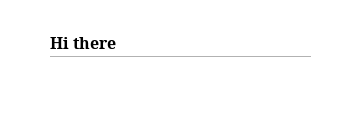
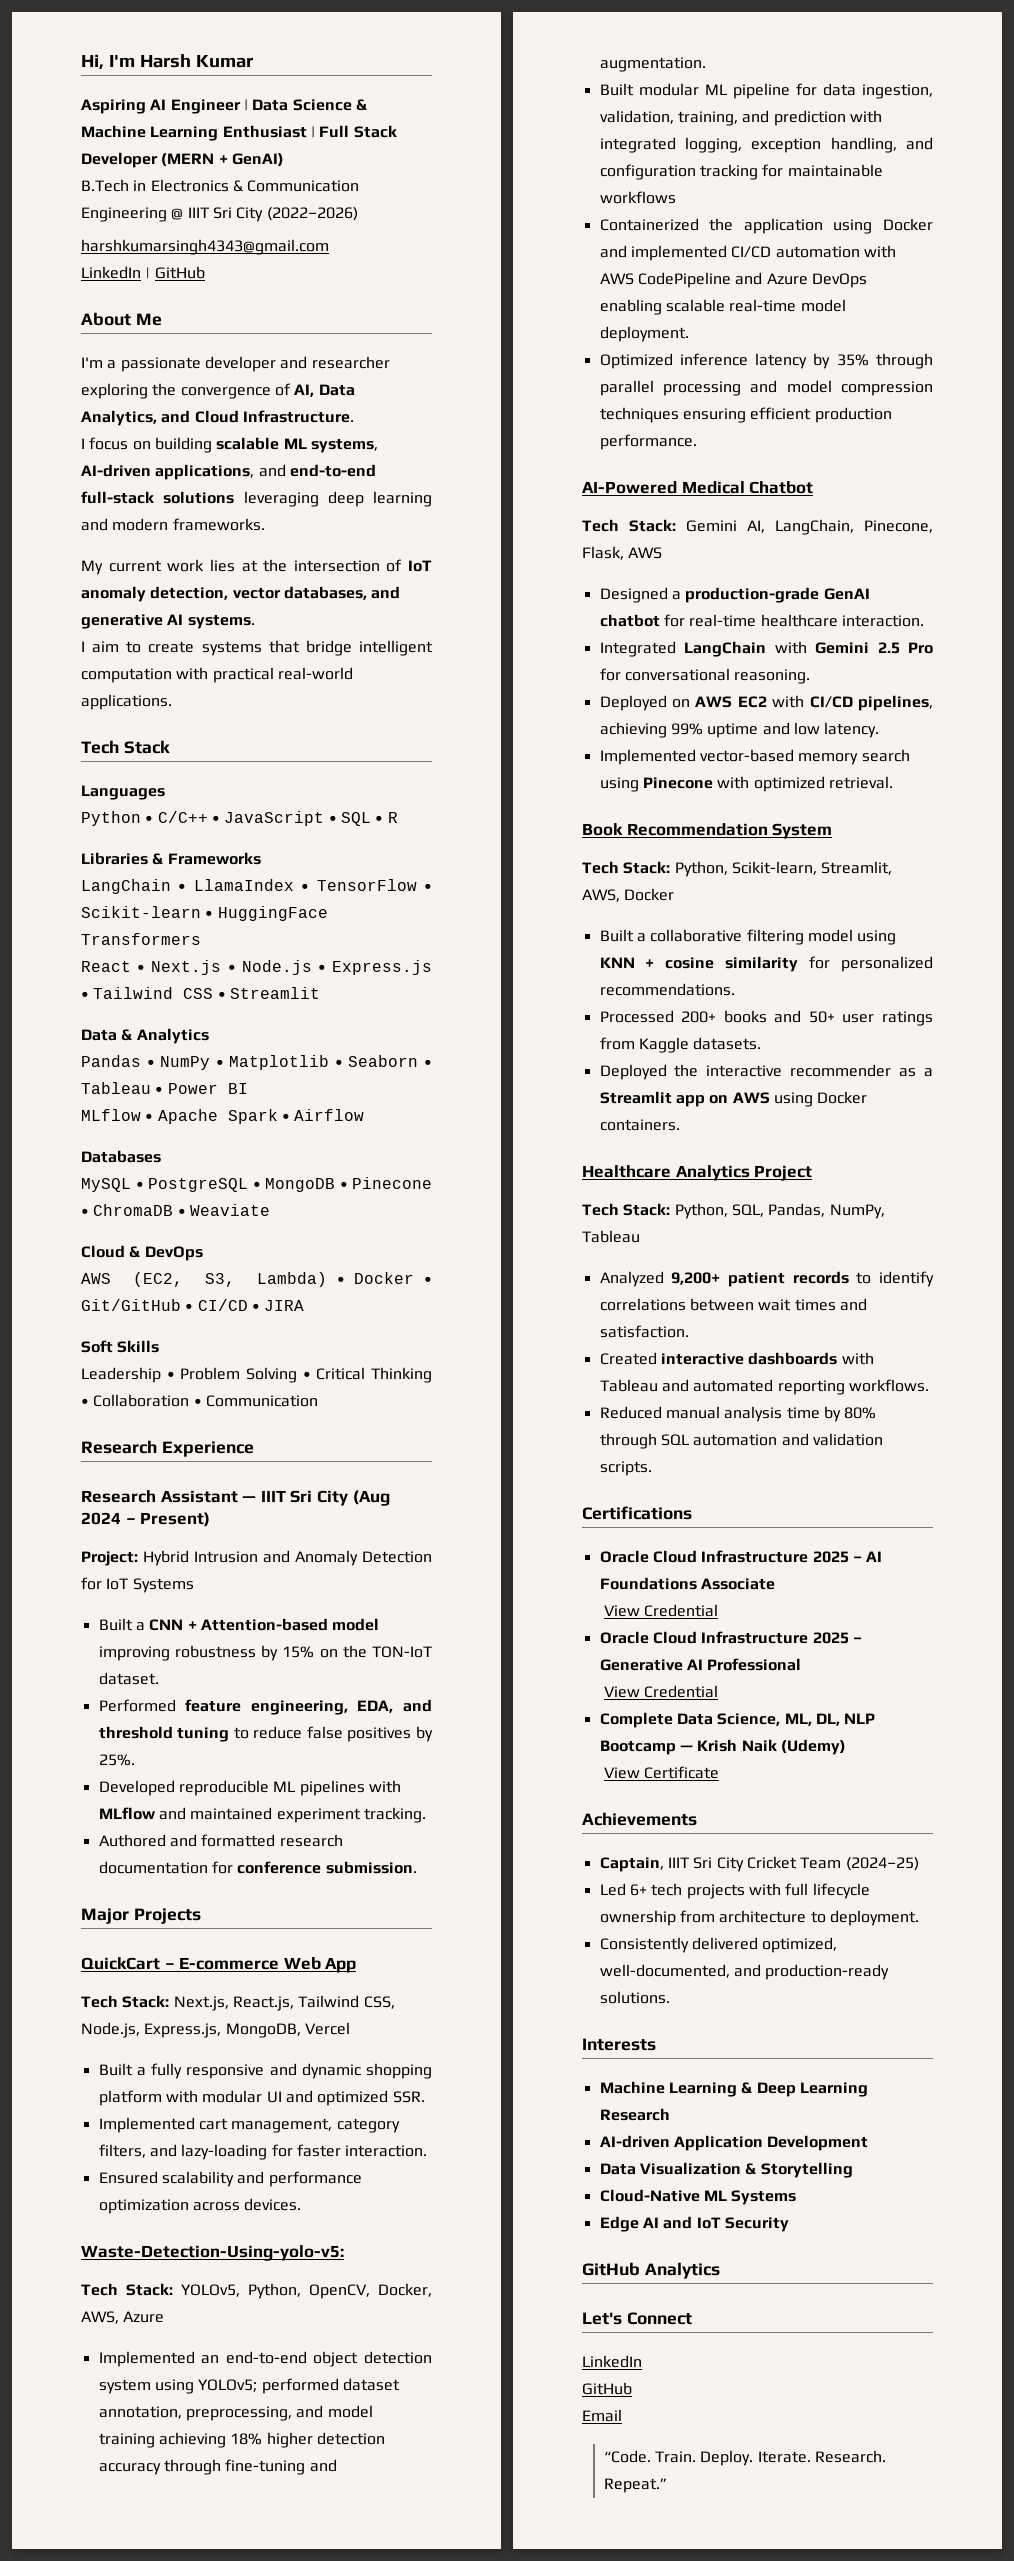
[50,37,117,49] Hi there -> [81,54,254,70] [81,99,367,114] [81,125,397,141] [81,152,284,168] [81,179,360,192] [81,207,358,222] [81,239,329,255] [81,266,205,279] [81,312,162,326] [81,356,390,372] [81,383,355,399] [81,410,354,426] [81,437,378,453] [81,464,376,480] [81,491,432,507] [81,518,265,531] [81,559,432,575] [81,586,401,602] [81,614,255,629] [81,640,433,656] [81,667,353,683] [81,694,172,710] [81,740,170,754] [81,785,165,800] [81,811,398,826] [81,852,261,865] [81,879,433,894] [81,906,328,921] [81,933,201,945] [81,960,433,975] [81,987,320,999] [81,1028,209,1044] [81,1055,432,1070] [81,1082,248,1094] [81,1109,365,1124] [81,1150,161,1163] [81,1177,432,1192] [81,1204,270,1216] [81,1245,203,1261] [81,1272,433,1287] [81,1299,305,1311] [81,1340,160,1353] [81,1367,433,1383] [81,1394,318,1407] [81,1440,254,1457] [81,1490,390,1506] [81,1512,211,1527] [81,1550,432,1566] [81,1577,194,1593] [98,1618,380,1631] [98,1645,433,1661] [98,1672,159,1685] [98,1699,432,1715] [98,1726,433,1742] [98,1754,135,1766] [98,1780,401,1796] [98,1807,426,1823] [98,1834,343,1847] [98,1861,417,1874] [81,1908,201,1924] [81,1957,357,1973] [81,1995,395,2011] [81,2022,350,2038] [98,2063,433,2079] [98,2090,425,2106] [98,2117,400,2133] [98,2144,428,2160] [98,2171,362,2187] [98,2198,302,2214] [81,2245,344,2261] [81,2283,432,2299] [81,2311,165,2324] [98,2351,432,2367] [98,2378,400,2394] [98,2405,373,2421] [98,2432,385,2448] [98,2459,337,2475] [599,57,706,72] [599,83,933,99] [599,110,882,126] [599,137,933,153] [599,164,883,180] [599,191,676,204] [599,218,933,234] [599,245,896,261] [599,272,867,288] [599,299,846,315] [599,326,689,342] [599,353,933,369] [599,380,933,396] [599,407,892,423] [599,434,697,450] [582,481,814,494] [582,519,933,535] [582,546,663,560] [599,587,870,603] [599,614,924,627] [599,641,933,657] [599,668,811,684] [599,695,933,711] [599,722,880,738] [599,749,910,765] [599,776,893,792] [582,823,833,839] [582,861,893,877] [582,888,675,902] [599,929,897,945] [599,956,933,972] [599,983,735,996] [599,1010,933,1026] [599,1037,762,1053] [599,1064,933,1080] [599,1091,868,1107] [599,1119,680,1131] [582,1165,813,1181] [582,1203,885,1219] [582,1230,640,1243] [599,1271,934,1287] [599,1298,867,1311] [599,1325,689,1338] [599,1352,874,1365] [599,1379,929,1395] [599,1406,877,1422] [599,1433,883,1449] [599,1461,652,1476] [582,1506,692,1520] [599,1550,883,1563] [599,1577,775,1590] [603,1604,719,1617] [599,1631,862,1644] [599,1658,802,1671] [603,1685,719,1698] [599,1712,876,1728] [599,1739,846,1755] [603,1766,720,1779] [582,1812,697,1826] [599,1856,919,1872] [599,1883,870,1899] [599,1910,919,1926] [599,1937,838,1953] [599,1964,890,1980] [599,1991,670,2004] [582,2038,656,2051] [599,2081,868,2097] [599,2108,670,2121] [599,2135,869,2151] [599,2162,853,2178] [599,2189,797,2205] [599,2216,789,2232] [582,2262,720,2279] [582,2312,692,2325] [582,2355,642,2368] [582,2382,632,2395] [582,2409,622,2422] [603,2450,886,2466] [603,2478,667,2493] Hi, I'm Harsh Kumar // Aspiring AI Engineer | Data Science & Machine Learning Enthusiast | Full Stack Developer (MERN + GenAI) // B.Tech in Electronics & Communication Engineering @ IIIT Sri City (2022–2026) // harshkumarsingh4343@gmail.com // LinkedIn | GitHub // About Me // I'm a passionate developer and researcher exploring the convergence of AI, Data Analytics, and Cloud Infrastructure. // I focus on building scalable ML systems, AI-driven applications, and end-to-end full-stack solutions leveraging deep learning and modern frameworks. // My current work lies at the intersection of IoT anomaly detection, vector databases, and generative AI systems. // I aim to create systems that bridge intelligent computation with practical real-world applications. // Tech Stack // Languages // Python • C/C++ • JavaScript • SQL • R // Libraries & Frameworks // LangChain • LlamaIndex • TensorFlow • Scikit-learn • HuggingFace Transformers // React • Next.js • Node.js • Express.js • Tailwind CSS • Streamlit // Data & Analytics // Pandas • NumPy • Matplotlib • Seaborn • Tableau • Power BI // MLflow • Apache Spark • Airflow // Databases // MySQL • PostgreSQL • MongoDB • Pinecone • ChromaDB • Weaviate // Cloud & DevOps // AWS (EC2, S3, Lambda) • Docker • Git/GitHub • CI/CD • JIRA // Soft Skills // Leadership • Problem Solving • Critical Thinking • Collaboration • Communication // Research Experience // Research Assistant — IIIT Sri City (Aug 2024 – Present) // Project: Hybrid Intrusion and Anomaly Detection for IoT Systems // Built a CNN + Attention-based model improving robustness by 15% on the TON-IoT dataset. // Performed feature engineering, EDA, and threshold tuning to reduce false positives by 25%. // Developed reproducible ML pipelines with MLflow and maintained experiment tracking. // Authored and formatted research documentation for conference submission. // Major Projects // QuickCart – E-commerce Web App // Tech Stack: Next.js, React.js, Tailwind CSS, Node.js, Express.js, MongoDB, Vercel // Built a fully responsive and dynamic shopping platform with modular UI and optimized SSR. // Implemented cart management, category filters, and lazy-loading for faster interaction. // Ensured scalability and performance optimization across devices. // Waste-Detection-Using-yolo-v5: // Tech Stack: YOLOv5, Python, OpenCV, Docker, AWS, Azure // Implemented an end-to-end object detection system using YOLOv5; performed dataset annotation, preprocessing, and model training achieving 18% higher detection accuracy through fine-tuning and augmentation. // Built modular ML pipeline for data ingestion, validation, training, and prediction with integrated logging, exception handling, and configuration tracking for maintainable workflows // Containerized the application using Docker and implemented CI/CD automation with AWS CodePipeline and Azure DevOps enabling scalable real-time model deployment. // Optimized inference latency by 35% through parallel processing and model compression techniques ensuring efficient production performance. // AI-Powered Medical Chatbot // Tech Stack: Gemini AI, LangChain, Pinecone, Flask, AWS // Designed a production-grade GenAI chatbot for real-time healthcare interaction. // Integrated LangChain with Gemini 2.5 Pro for conversational reasoning. // Deployed on AWS EC2 with CI/CD pipelines, achieving 99% uptime and low latency. // Implemented vector-based memory search using Pinecone with optimized retrieval. // Book Recommendation System // Tech Stack: Python, Scikit-learn, Streamlit, AWS, Docker // Built a collaborative filtering model using KNN + cosine similarity for personalized recommendations. // Processed 200+ books and 50+ user ratings from Kaggle datasets. // Deployed the interactive recommender as a Streamlit app on AWS using Docker containers. // Healthcare Analytics Project // Tech Stack: Python, SQL, Pandas, NumPy, Tableau // Analyzed 9,200+ patient records to identify correlations between wait times and satisfaction. // Created interactive dashboards with Tableau and automated reporting workflows. // Reduced manual analysis time by 80% through SQL automation and validation scripts. // Certifications // Oracle Cloud Infrastructure 2025 – AI Foundations Associate // View Credential // Oracle Cloud Infrastructure 2025 – Generative AI Professional // View Credential // Complete Data Science, ML, DL, NLP Bootcamp — Krish Naik (Udemy) // View Certificate // Achievements // Captain, IIIT Sri City Cricket Team (2024–25) // Led 6+ tech projects with full lifecycle ownership from architecture to deployment. // Consistently delivered optimized, well-documented, and production-ready solutions. // Interests // Machine Learning & Deep Learning Research // AI-driven Application Development // Data Visualization & Storytelling // Cloud-Native ML Systems // Edge AI and IoT Security // GitHub Analytics // Let's Connect // LinkedIn // GitHub // Email // “Code. Train. Deploy. Iterate. Research. Repeat.”

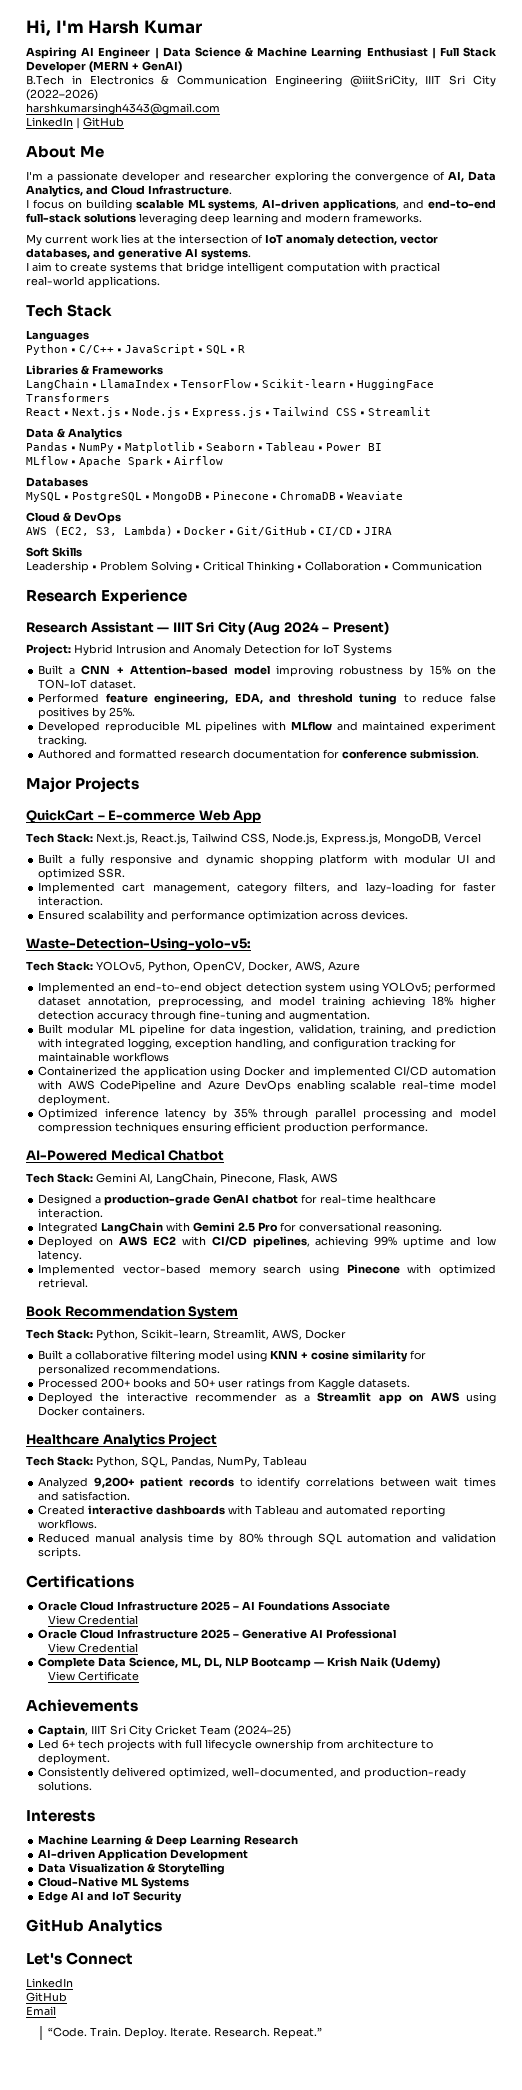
[171,208,184,220] @ -> [349,75,418,87] @iiitSriCity,

